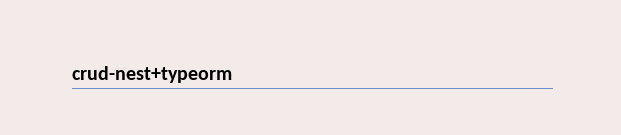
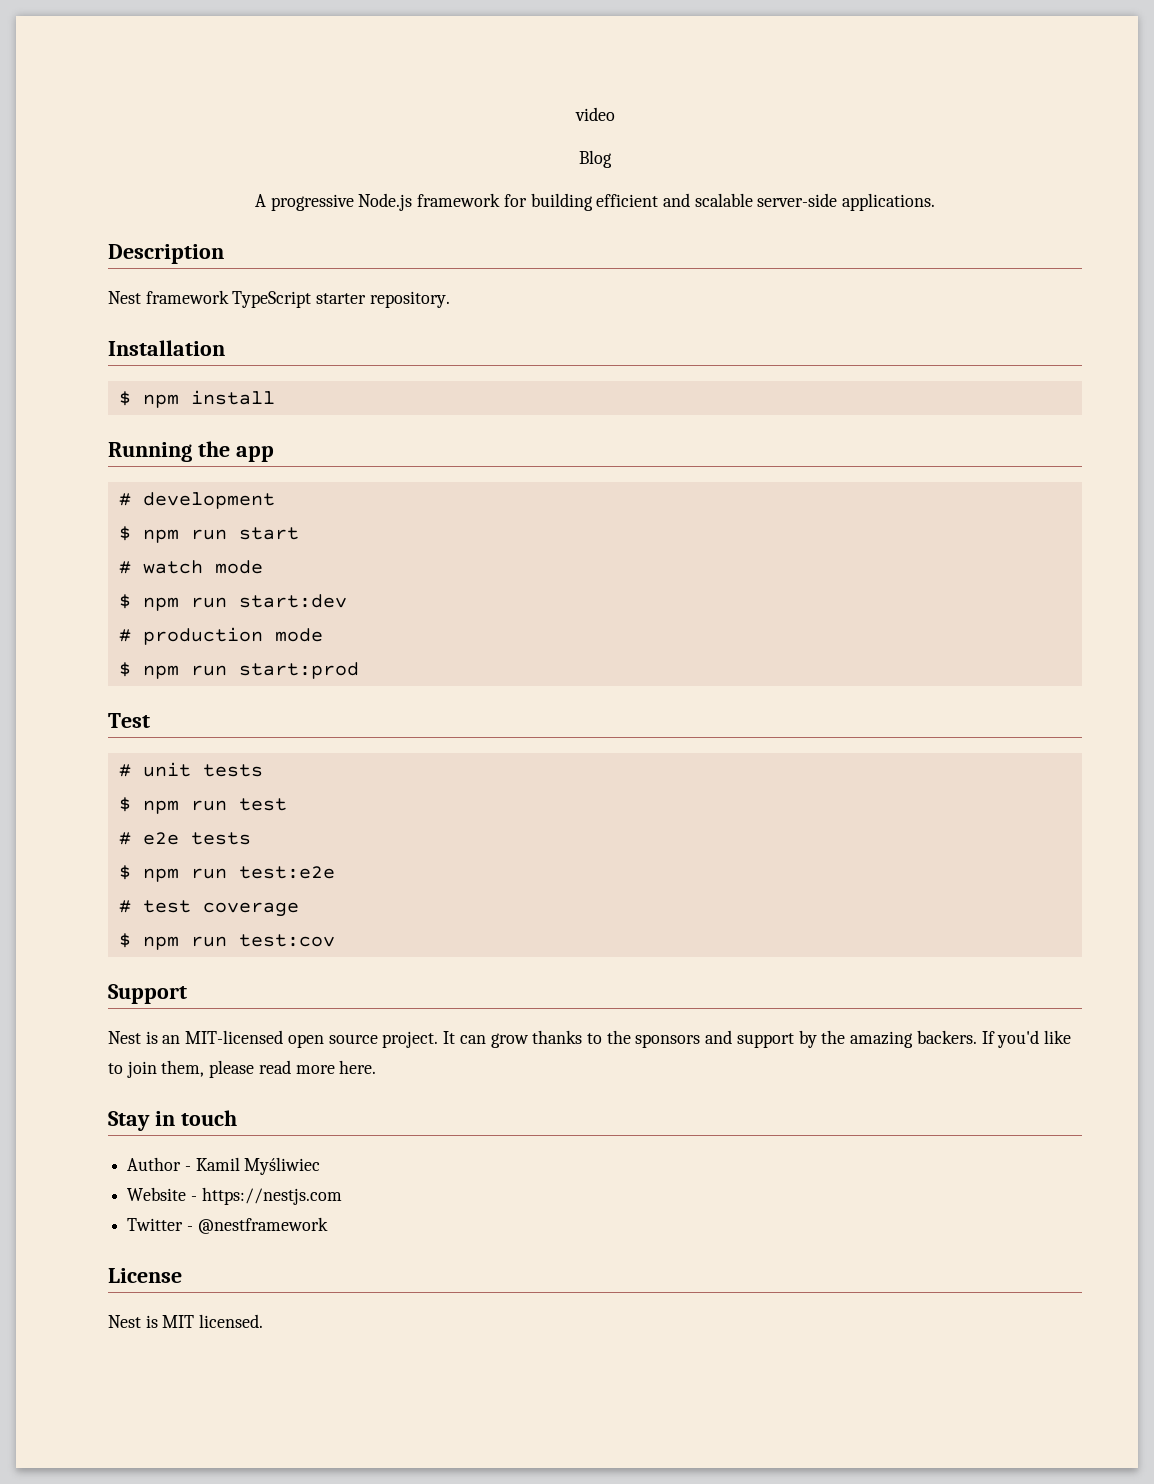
[72,66,232,83] crud-nest+typeorm -> [574,107,615,121] [579,150,612,168] [254,193,936,211] [108,244,224,264] [108,290,450,308] [108,340,225,356] [118,390,275,408] [108,441,274,462] [118,492,275,509] [118,526,299,543] [118,560,263,574] [118,594,347,611] [118,627,323,645] [118,662,359,679] [108,713,150,728] [118,762,263,777] [118,797,287,814] [118,832,251,845] [118,865,335,882] [118,900,299,917] [118,933,335,950] [108,984,187,1004] [108,1030,1071,1048] [108,1060,377,1078] [108,1110,237,1131] [127,1157,321,1175] [127,1187,342,1205] [127,1217,328,1234] [108,1268,182,1283] [108,1314,264,1328] video // Blog // A progressive Node.js framework for building efficient and scalable server-side applications. // Description // Nest framework TypeScript starter repository. // Installation // $ npm install // Running the app // # development // $ npm run start // # watch mode // $ npm run start:dev // # production mode // $ npm run start:prod // Test // # unit tests // $ npm run test // # e2e tests // $ npm run test:e2e // # test coverage // $ npm run test:cov // Support // Nest is an MIT-licensed open source project. It can grow thanks to the sponsors and support by the amazing backers. If you'd like to join them, please read more here. // Stay in touch // Author - Kamil Myśliwiec // Website - https://nestjs.com // Twitter - @nestframework // License // Nest is MIT licensed.

